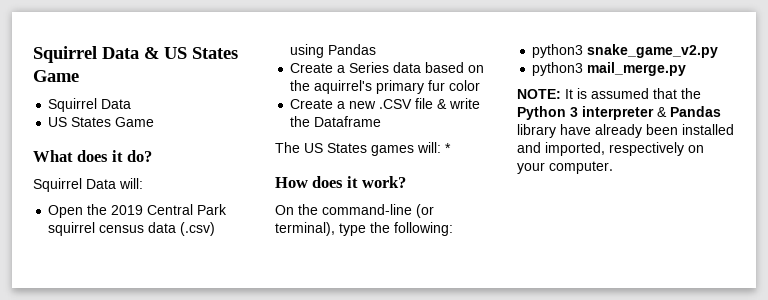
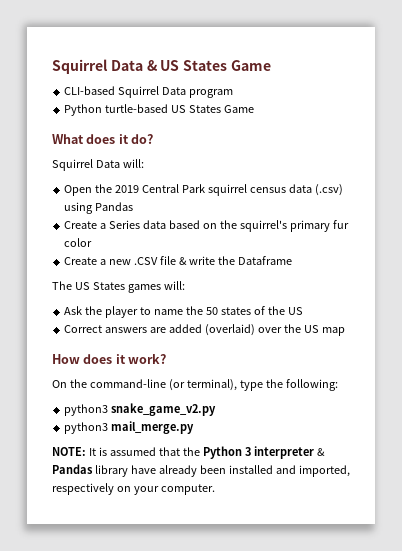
[48,98,132,112] Squirrel Data // -> [64,86,234,98] [64,104,169,116] CLI-based Squirrel Data program // Python turtle-based
[314,80,373,94] aquirrel's -> [239,220,287,232] squirrel's
[445,143,451,153] * -> [64,306,303,318] [64,324,345,336] // Ask the player to name the 50 states of the US // Correct answers are added (overlaid) over the US map

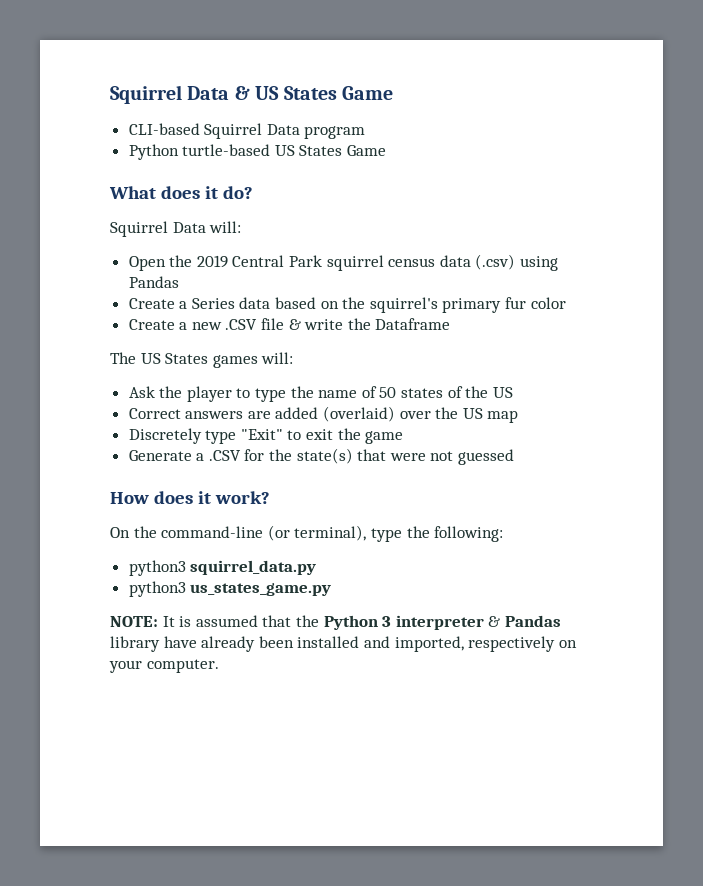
[153,306,203,315] name the -> [255,386,377,402] type the name of
(345, 331) none -> [128,428,404,444] [128,448,515,465] // Discretely type "Exit" to exit the game // Generate a .CSV for the state(s) that were not guessed
[111,403,217,416] [64,421,195,434] snake_game_v2.py // python3 mail_merge.py -> [190,560,317,575] [128,581,332,597] squirrel_data.py // python3 us_states_game.py

